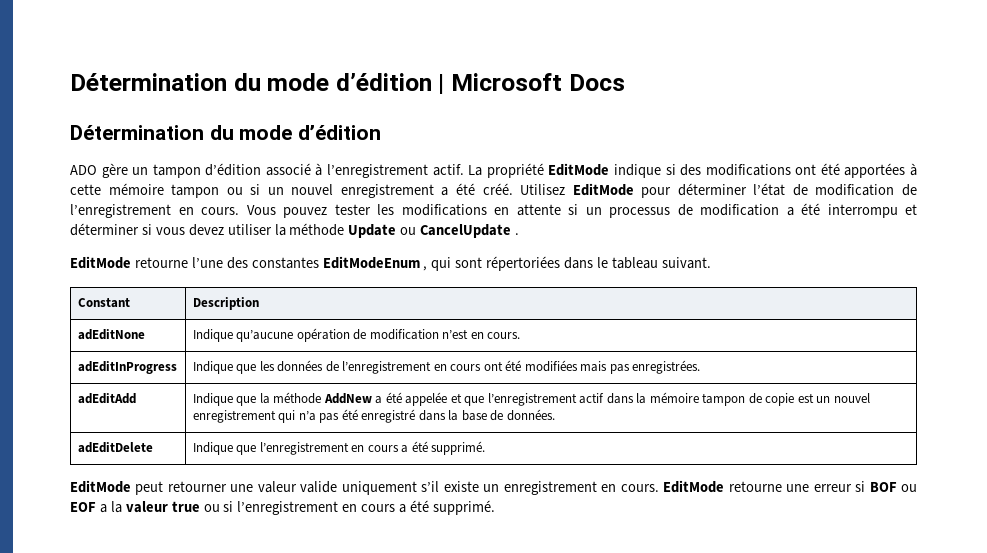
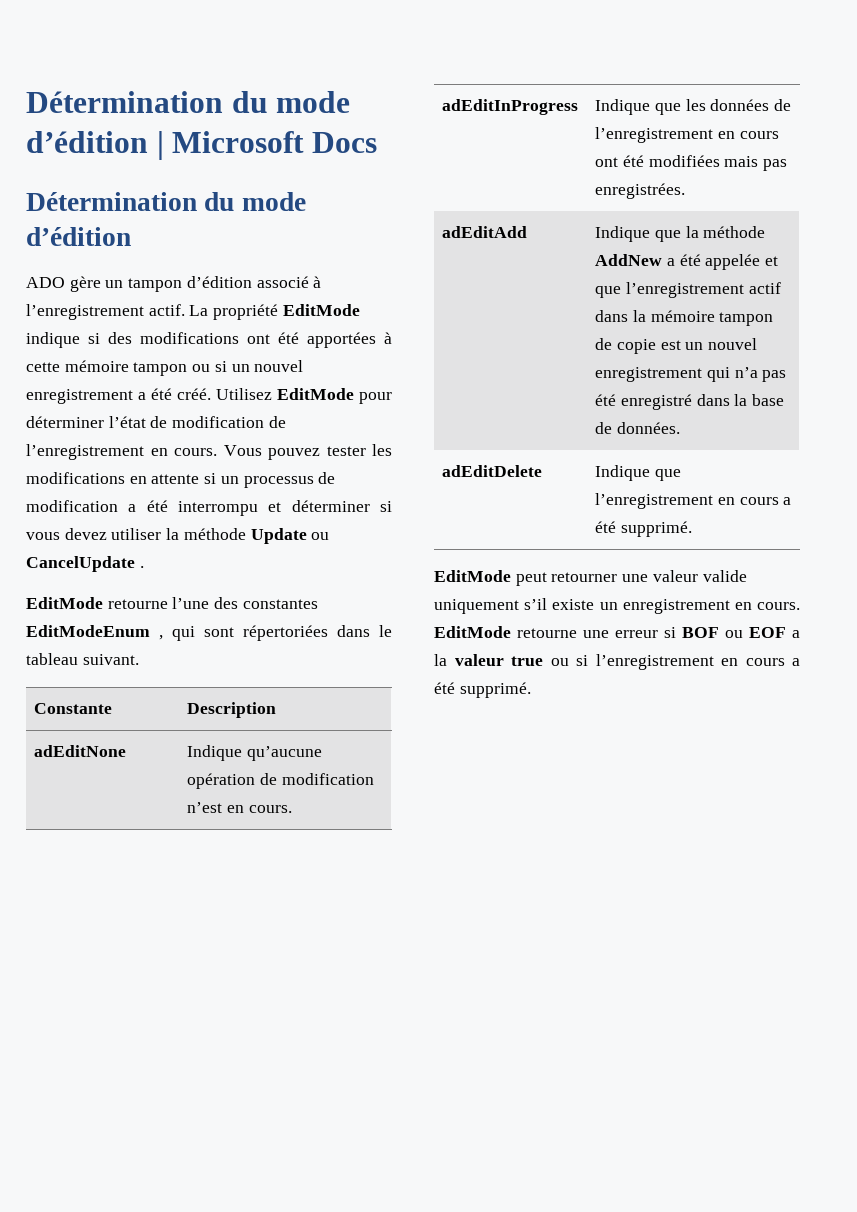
[77,298,130,308] Constant -> [34,703,113,714] Constante

